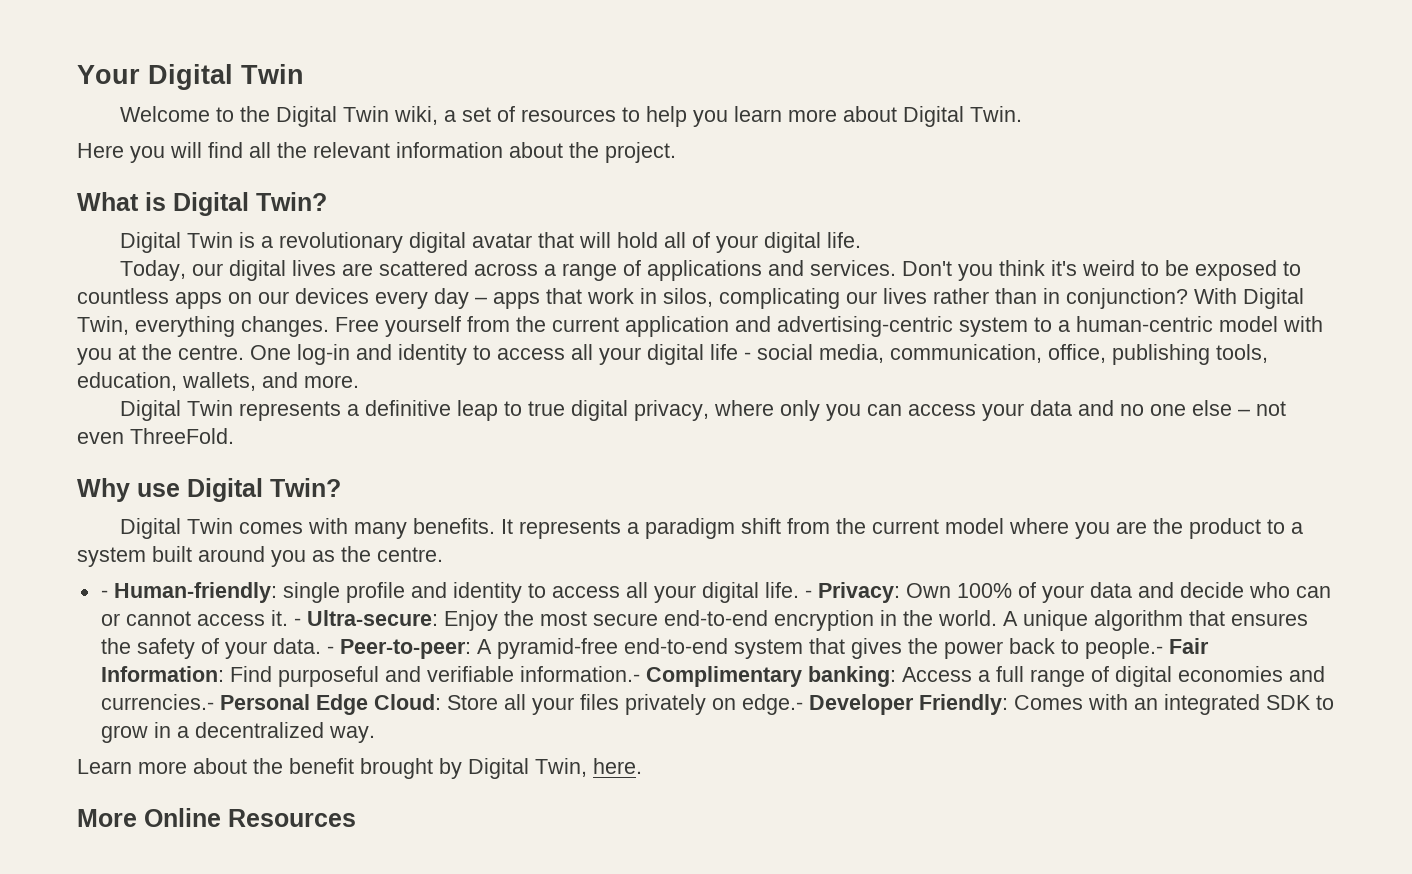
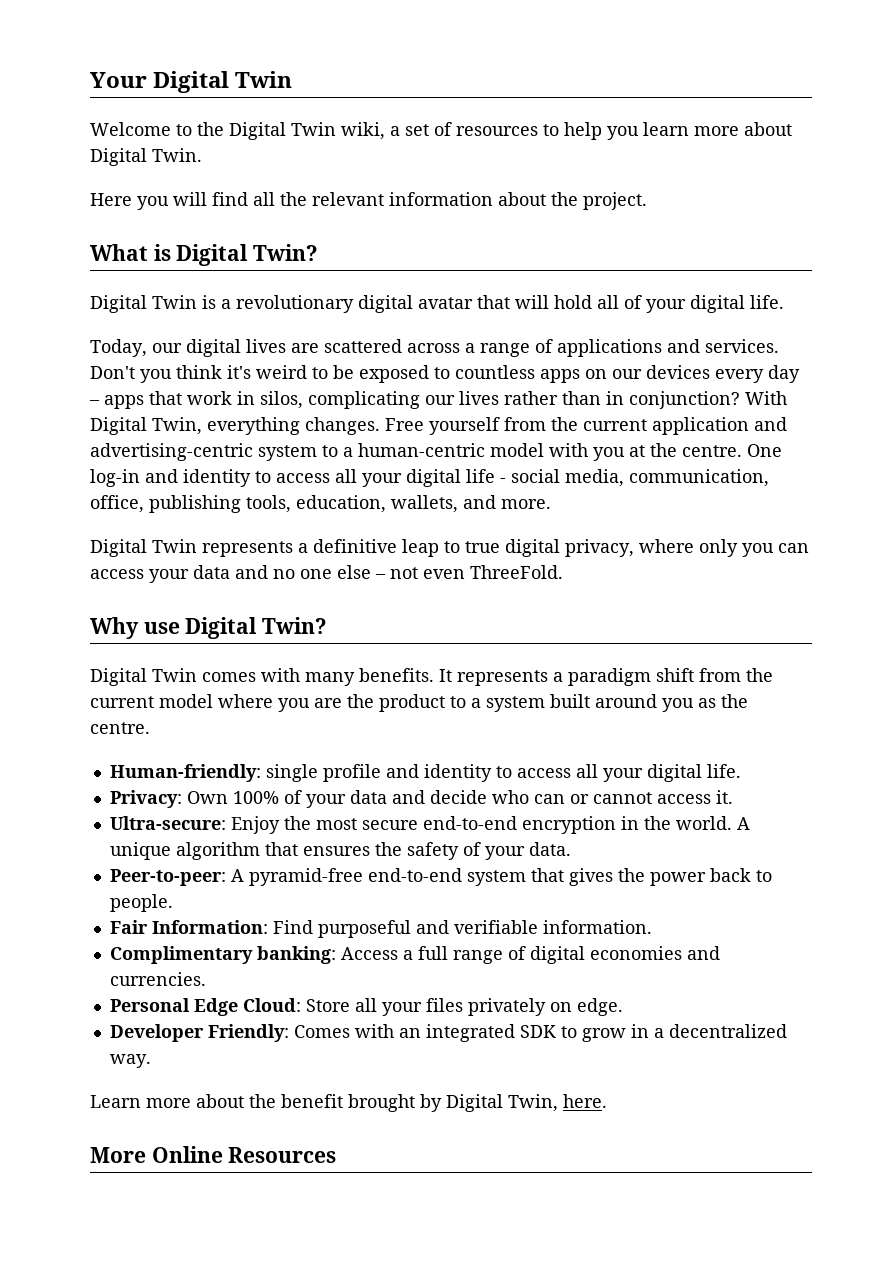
[100,590,108,598] - -> (150, 728) none
[804,590,812,598] - -> (741, 771) //
[293,618,301,626] - -> (733, 797) //
[326,646,334,654] - -> (571, 849) //
[1084,638,1163,659] people.- -> [109,894,173,912] people. //
[519,666,640,682] information.- -> [542,920,652,934] information. //
[100,694,214,710] currencies.- -> [109,972,206,986] currencies. //
[741,694,803,715] edge.- -> [576,998,623,1016] edge. //

